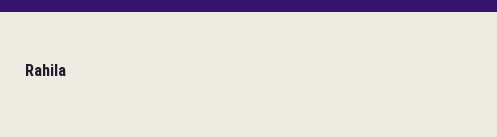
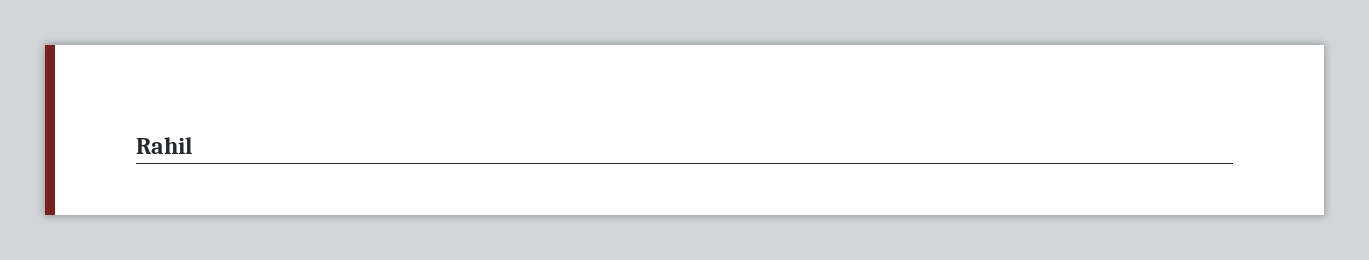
[25,64,66,76] Rahila -> [136,137,192,154] Rahil

